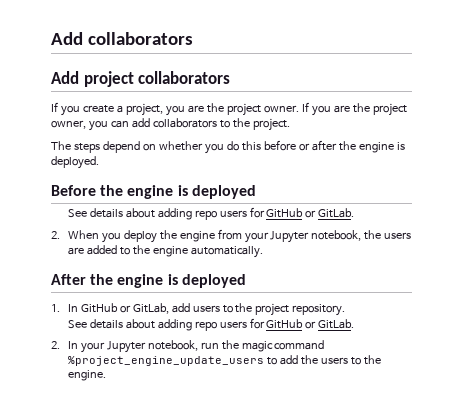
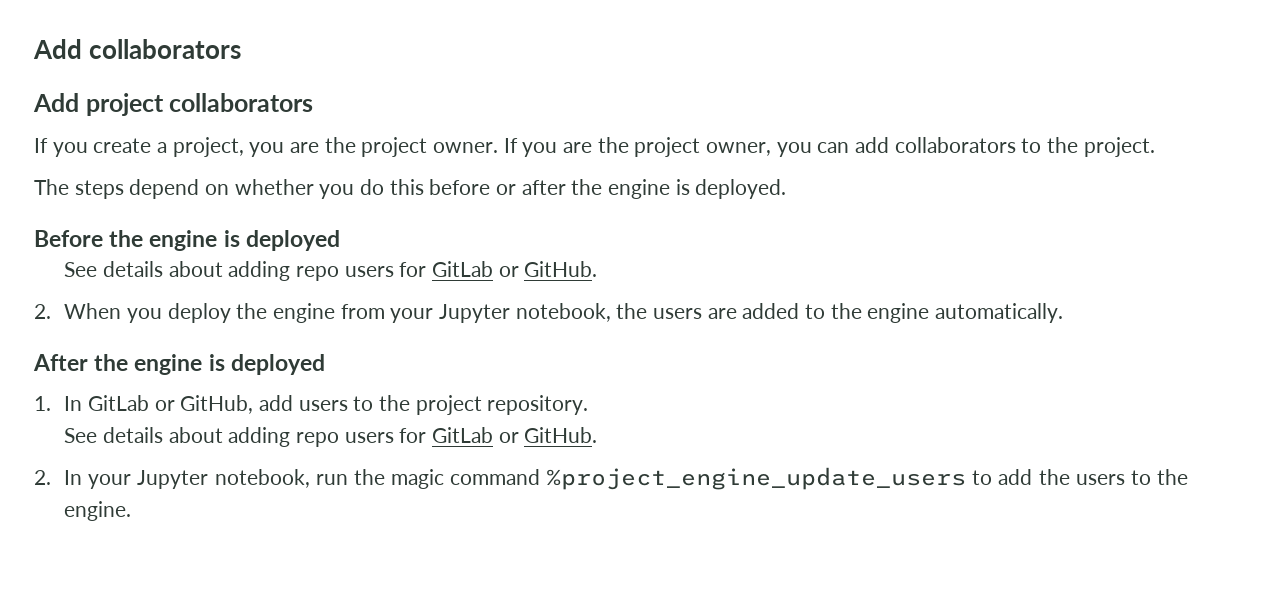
[266,208,355,218] GitHub or GitLab. -> [431,261,598,277] GitLab or GitHub.
[80,303,169,314] GitHub or GitLab, -> [87,395,254,414] GitLab or GitHub,
[266,319,355,329] GitHub or GitLab. -> [431,427,598,443] GitLab or GitHub.

